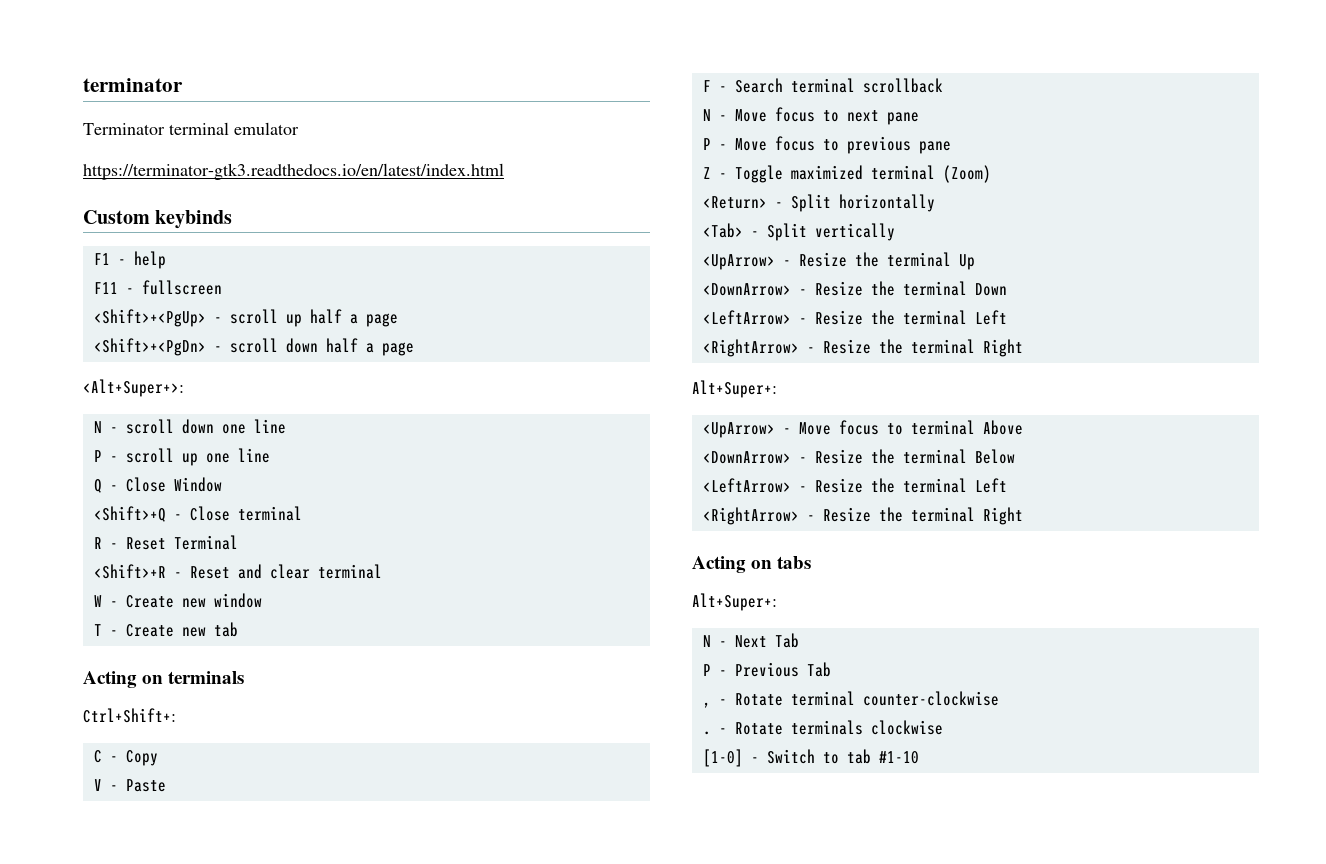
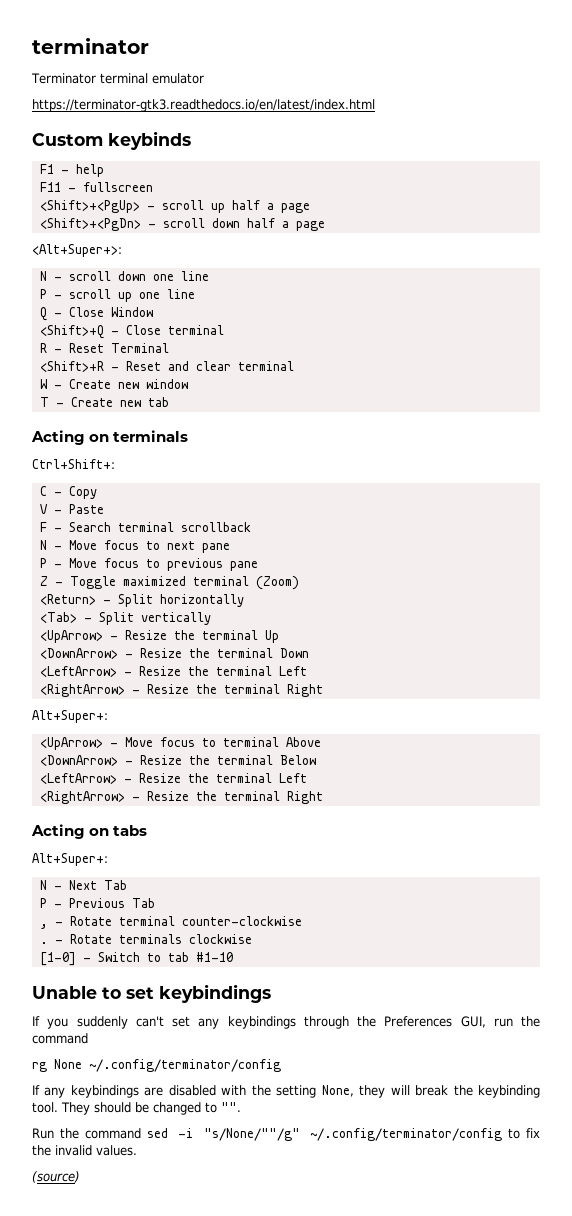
(919, 757) none -> [32,984,271,1003] [32,1016,540,1029] [32,1033,88,1044] [32,1059,281,1072] [32,1085,540,1098] [32,1102,241,1115] [32,1128,540,1141] [32,1145,137,1156] [32,1171,80,1183] // Unable to set keybindings // If you suddenly can't set any keybindings through the Preferences GUI, run the command // rg None ~/.config/terminator/config // If any keybindings are disabled with the setting None, they will break the keybinding tool. They should be changed to "". // Run the command sed -i "s/None/""/g" ~/.config/terminator/config to fix the invalid values. // (source)

